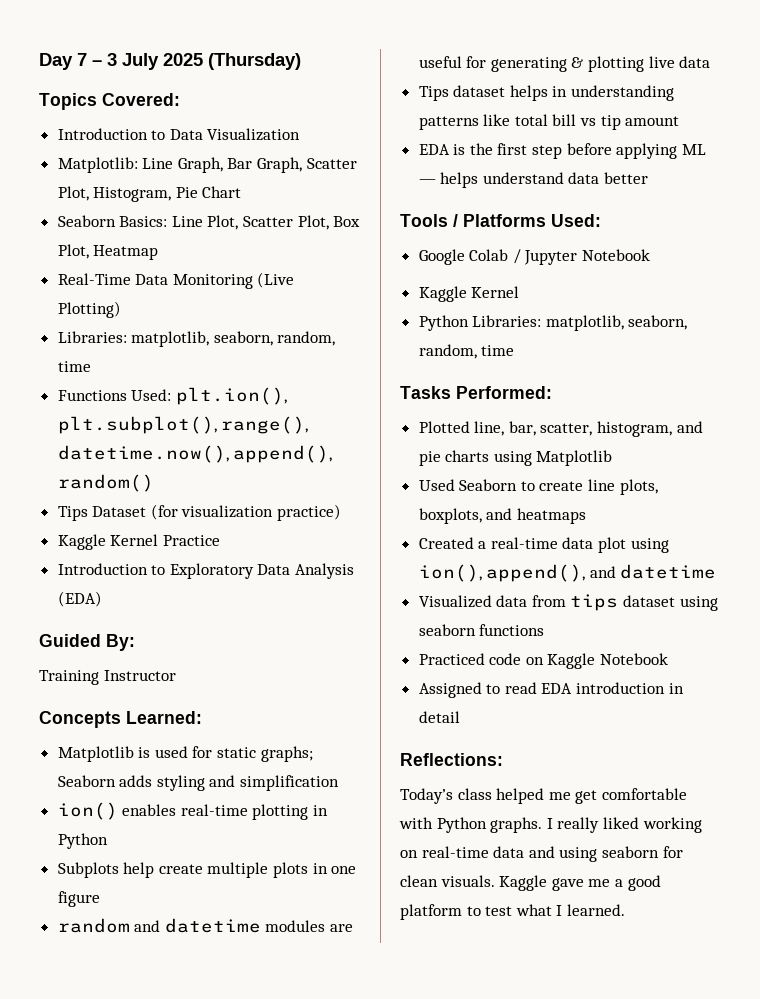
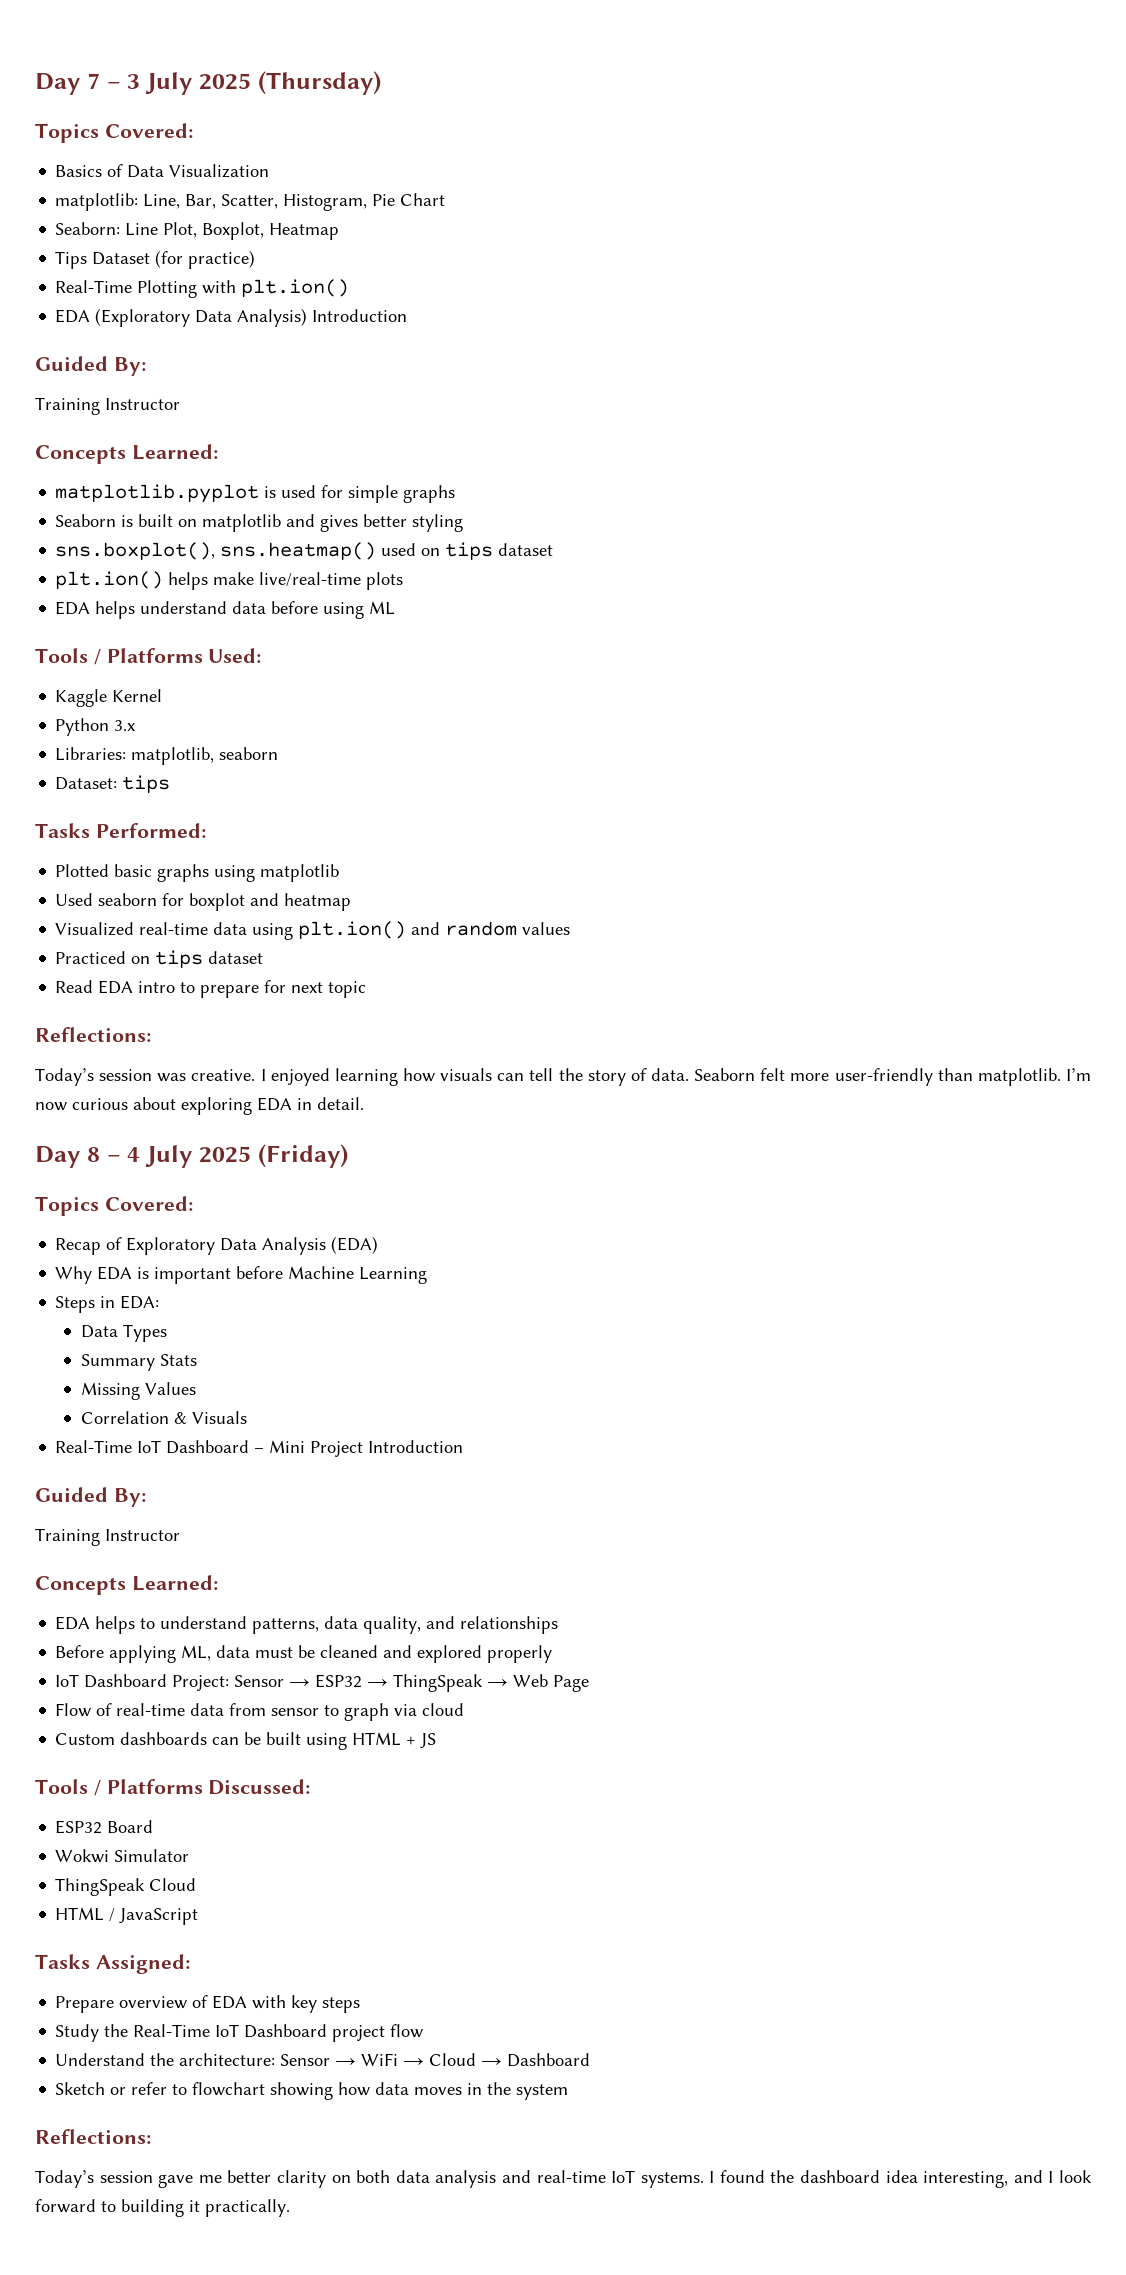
[57,128,166,140] Introduction to -> [55,164,124,177] Basics of
[57,157,357,173] [57,186,242,202] [57,215,361,230] [57,244,159,260] [57,272,295,289] [57,301,121,318] [57,331,336,347] [57,361,91,372] [57,387,287,405] [57,416,309,434] [57,445,333,463] [57,474,154,492] Matplotlib: Line Graph, Bar Graph, Scatter Plot, Histogram, Pie Chart // Seaborn Basics: Line Plot, Scatter Plot, Box Plot, Heatmap // Real-Time Data Monitoring (Live Plotting) // Libraries: matplotlib, seaborn, random, time // Functions Used: plt.ion(), plt.subplot(), range(), datetime.now(), append(), random() -> [55,193,446,211] [55,222,340,240] matplotlib: Line, Bar, Scatter, Histogram, Pie Chart // Seaborn: Line Plot, Boxplot, Heatmap
[181,505,274,518] visualization -> (184, 259) none
[57,534,220,550] [57,563,355,579] [57,591,102,607] [39,634,135,651] [39,670,176,685] [39,711,202,728] [57,746,134,762] Kaggle Kernel Practice // Introduction to Exploratory Data Analysis (EDA) // Guided By: // Training Instructor // Concepts Learned: // Matplotlib -> [55,279,350,298] [55,308,408,327] [35,356,146,376] [35,397,180,415] [35,444,218,464] [55,484,260,503] Real-Time Plotting with plt.ion() // EDA (Exploratory Data Analysis) Introduction // Guided By: // Training Instructor // Concepts Learned: // matplotlib.pyplot
[217,746,313,762] [57,775,340,791] [57,802,329,820] [57,833,108,849] [57,862,357,878] [57,891,100,907] [57,918,354,933] [418,56,711,72] [418,85,675,101] [418,114,680,130] [418,143,706,159] [418,172,649,188] static graphs; Seaborn adds styling and simplification // ion() enables real-time plotting in Python // Subplots help create multiple plots in one figure // random and datetime modules are useful for generating & plotting live data // Tips dataset helps in understanding patterns like total bill vs tip amount // EDA is the first step before applying ML — helps understand data better -> [348,485,456,503] [55,514,464,532] [55,542,554,560] [55,571,404,590] [55,601,396,619] simple graphs // Seaborn is built on matplotlib and gives better styling // sns.boxplot(), sns.heatmap() used on tips dataset // plt.ion() helps make live/real-time plots // EDA helps understand data before using ML
[418,249,651,265] // Google Colab / Jupyter Notebook -> (262, 655) none
[472,315,688,331] [418,344,515,359] Libraries: matplotlib, seaborn, random, time -> [114,720,136,731] [55,747,279,765] [55,775,171,793] 3.x // Libraries: matplotlib, seaborn // Dataset: tips
[474,421,703,437] [418,450,613,466] [418,479,658,495] [418,508,586,524] [418,537,669,553] [418,564,717,582] [418,594,718,611] [418,624,545,636] [418,653,669,669] [418,682,684,698] [418,711,460,723] [400,753,503,766] [400,788,687,804] [399,817,702,833] [400,846,683,862] [400,875,661,891] [400,904,625,920] line, bar, scatter, histogram, and pie charts using Matplotlib // Used Seaborn to create line plots, boxplots, and heatmaps // Created a real-time data plot using ion(), append(), and datetime // Visualized data from tips dataset using seaborn functions // Practiced code on Kaggle Notebook // Assigned to read EDA introduction in detail // Reflections: // Today’s class helped me get comfortable with Python graphs. I really liked working on real-time data and using seaborn for clean visuals. Kaggle gave me a good platform to test what I learned. -> [114,864,340,882] [55,893,352,911] [55,921,571,940] [55,950,264,968] [55,980,367,998] [35,1027,151,1042] [35,1068,1091,1086] [35,1097,364,1115] [35,1144,348,1168] [35,1196,193,1216] [55,1236,379,1255] [55,1266,428,1284] [55,1295,160,1313] [80,1324,167,1342] [80,1354,197,1371] [80,1382,196,1400] [80,1411,247,1424] [55,1440,464,1457] [35,1487,146,1507] [35,1528,180,1546] [35,1575,218,1595] [55,1616,559,1634] [55,1645,553,1663] [55,1674,590,1692] [55,1703,465,1721] [55,1732,437,1750] [35,1779,311,1796] [55,1820,154,1834] [55,1849,190,1863] [55,1878,197,1896] [55,1907,199,1925] [35,1954,190,1974] [55,1995,361,2013] [55,2024,424,2042] [55,2053,591,2067] [55,2082,569,2100] [35,2129,151,2144] [35,2170,1093,2188] [35,2199,290,2217] basic graphs using matplotlib // Used seaborn for boxplot and heatmap // Visualized real-time data using plt.ion() and random values // Practiced on tips dataset // Read EDA intro to prepare for next topic // Reflections: // Today’s session was creative. I enjoyed learning how visuals can tell the story of data. Seaborn felt more user-friendly than matplotlib. I’m now curious about exploring EDA in detail. // Day 8 – 4 July 2025 (Friday) // Topics Covered: // Recap of Exploratory Data Analysis (EDA) // Why EDA is important before Machine Learning // Steps in EDA: // Data Types // Summary Stats // Missing Values // Correlation & Visuals // Real-Time IoT Dashboard – Mini Project Introduction // Guided By: // Training Instructor // Concepts Learned: // EDA helps to understand patterns, data quality, and relationships // Before applying ML, data must be cleaned and explored properly // IoT Dashboard Project: Sensor → ESP32 → ThingSpeak → Web Page // Flow of real-time data from sensor to graph via cloud // Custom dashboards can be built using HTML + JS // Tools / Platforms Discussed: // ESP32 Board // Wokwi Simulator // ThingSpeak Cloud // HTML / JavaScript // Tasks Assigned: // Prepare overview of EDA with key steps // Study the Real-Time IoT Dashboard project flow // Understand the architecture: Sensor → WiFi → Cloud → Dashboard // Sketch or refer to flowchart showing how data moves in the system // Reflections: // Today’s session gave me better clarity on both data analysis and real-time IoT systems. I found the dashboard idea interesting, and I look forward to building it practically.

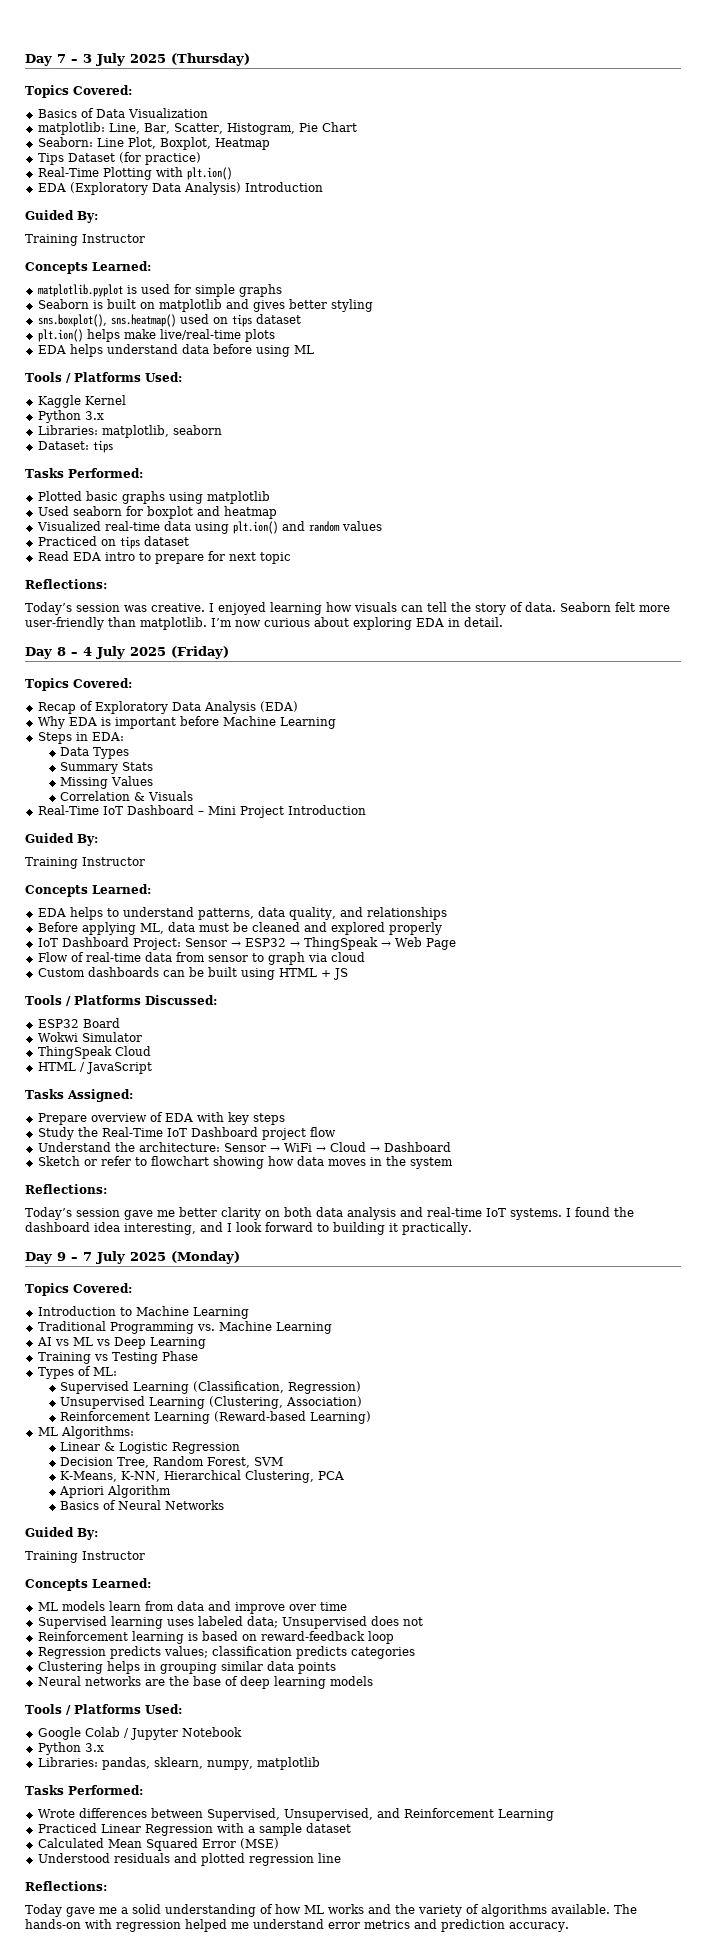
(290, 2208) none -> [25,1251,240,1264] [25,1283,132,1296] [37,1306,249,1319] [37,1321,332,1334] [36,1337,206,1349] [37,1351,198,1364] [37,1366,117,1379] [60,1381,362,1394] [60,1396,363,1409] [60,1411,372,1424] [37,1426,134,1439] [60,1442,241,1454] [60,1456,284,1468] [60,1470,345,1483] [59,1485,172,1498] [60,1500,225,1510] [25,1527,98,1540] [25,1551,145,1563] [25,1578,151,1591] [37,1601,347,1614] [37,1616,423,1629] [37,1631,394,1644] [37,1646,415,1659] [37,1661,336,1674] [37,1676,373,1689] [25,1704,182,1715] [37,1727,242,1740] [37,1742,104,1755] [37,1757,320,1770] [25,1785,143,1795] [37,1808,554,1821] [37,1823,351,1836] [37,1838,279,1851] [37,1853,341,1866] [25,1881,107,1891] [25,1904,637,1917] [25,1919,569,1932] // Day 9 – 7 July 2025 (Monday) // Topics Covered: // Introduction to Machine Learning // Traditional Programming vs. Machine Learning // AI vs ML vs Deep Learning // Training vs Testing Phase // Types of ML: // Supervised Learning (Classification, Regression) // Unsupervised Learning (Clustering, Association) // Reinforcement Learning (Reward-based Learning) // ML Algorithms: // Linear & Logistic Regression // Decision Tree, Random Forest, SVM // K-Means, K-NN, Hierarchical Clustering, PCA // Apriori Algorithm // Basics of Neural Networks // Guided By: // Training Instructor // Concepts Learned: // ML models learn from data and improve over time // Supervised learning uses labeled data; Unsupervised does not // Reinforcement learning is based on reward-feedback loop // Regression predicts values; classification predicts categories // Clustering helps in grouping similar data points // Neural networks are the base of deep learning models // Tools / Platforms Used: // Google Colab / Jupyter Notebook // Python 3.x // Libraries: pandas, sklearn, numpy, matplotlib // Tasks Performed: // Wrote differences between Supervised, Unsupervised, and Reinforcement Learning // Practiced Linear Regression with a sample dataset // Calculated Mean Squared Error (MSE) // Understood residuals and plotted regression line // Reflections: // Today gave me a solid understanding of how ML works and the variety of algorithms available. The hands-on with regression helped me understand error metrics and prediction accuracy.

